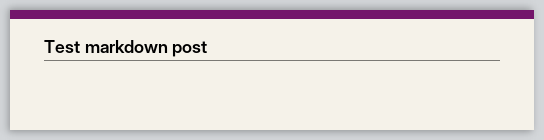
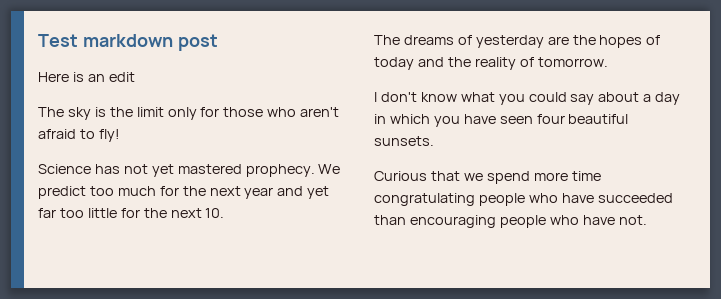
(208, 49) none -> [38,72,135,82] [38,107,340,120] [38,129,120,142] [38,164,341,177] [38,186,330,199] [38,208,225,218] [374,35,661,48] [374,57,608,70] [374,92,681,105] [374,114,629,127] [374,136,434,146] [374,171,601,184] [374,193,673,206] [374,215,647,228] // Here is an edit // The sky is the limit only for those who aren't afraid to fly! // Science has not yet mastered prophecy. We predict too much for the next year and yet far too little for the next 10. // The dreams of yesterday are the hopes of today and the reality of tomorrow. // I don't know what you could say about a day in which you have seen four beautiful sunsets. // Curious that we spend more time congratulating people who have succeeded than encouraging people who have not.

